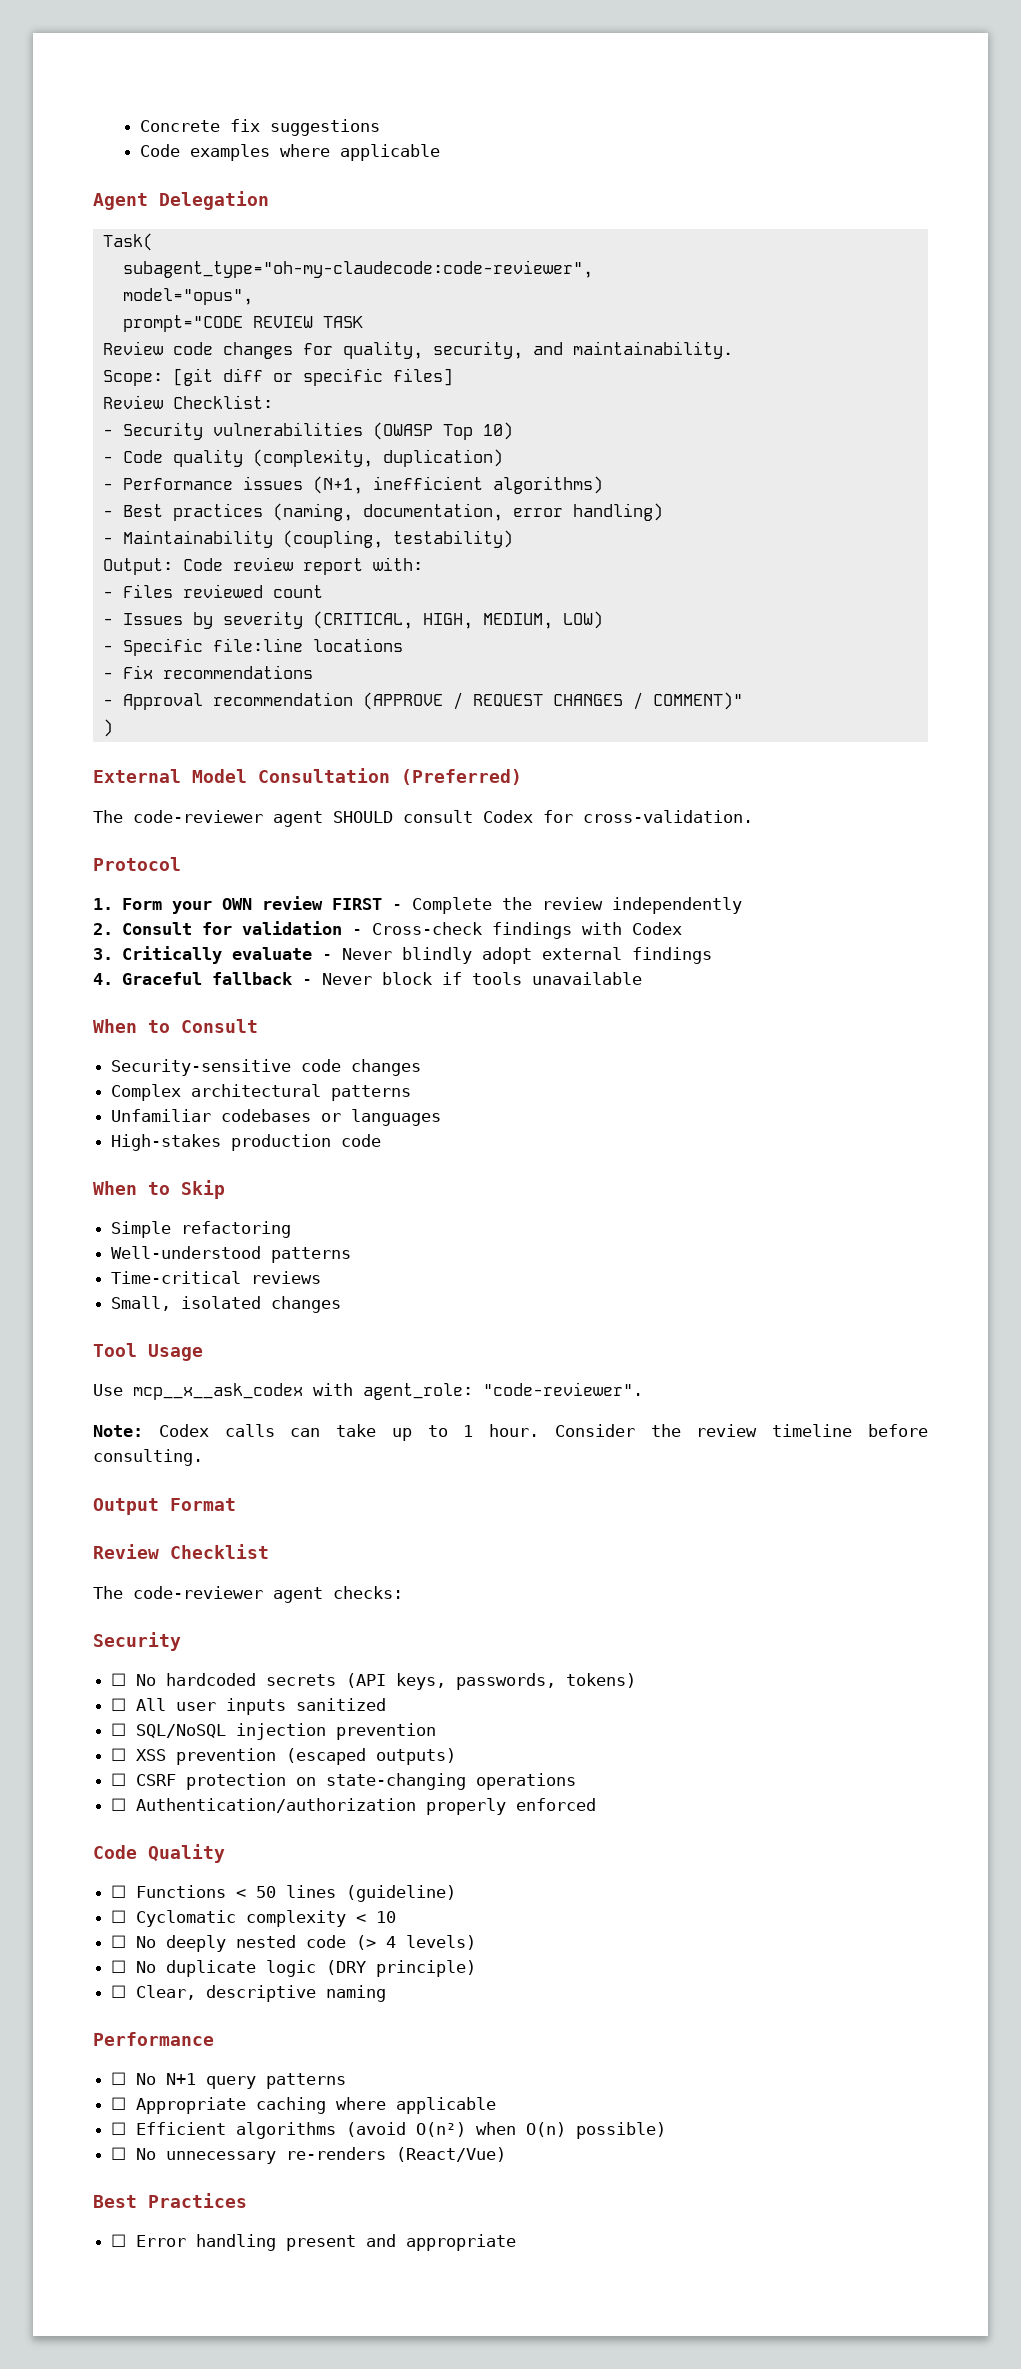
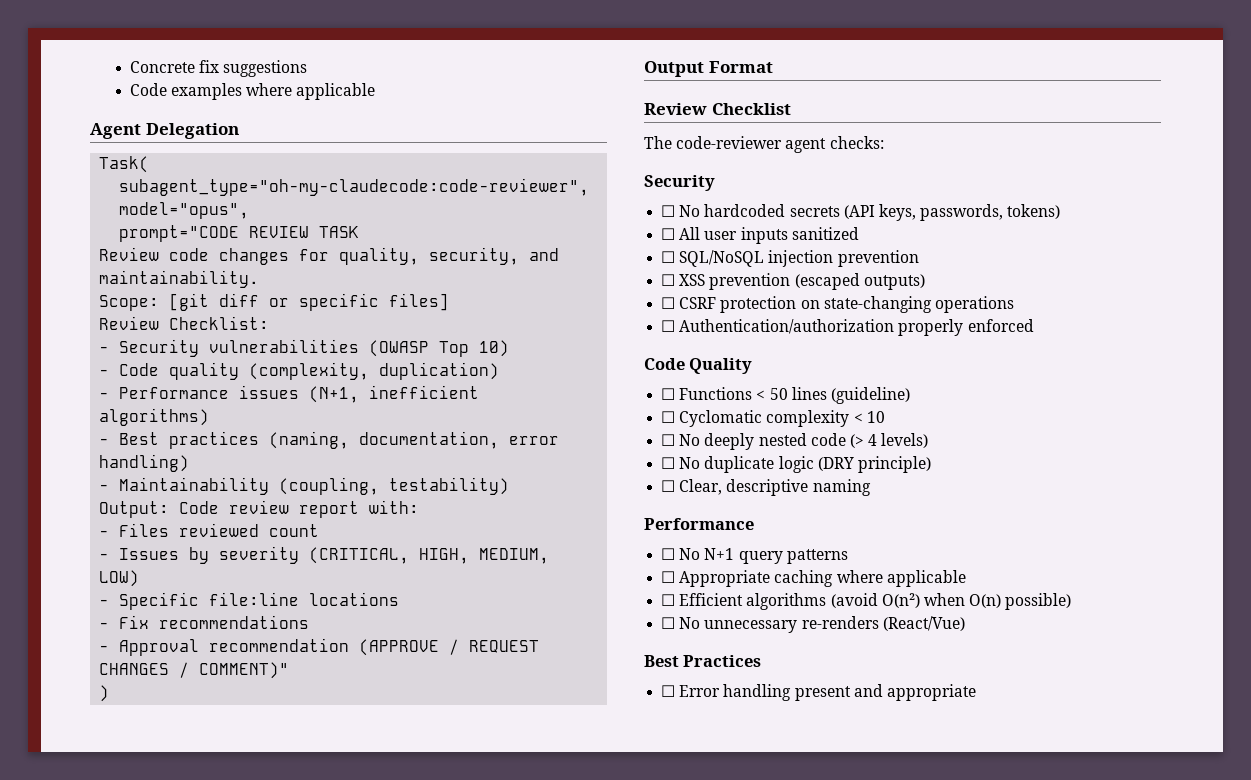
[93,768,522,785] [93,810,753,827] [93,857,181,871] [93,896,742,914] [93,921,682,939] [93,946,712,964] [93,972,642,985] [93,1019,258,1033] [111,1059,422,1076] [111,1084,412,1101] [111,1109,442,1126] [111,1134,382,1151] [93,1180,225,1199] [111,1221,292,1238] [111,1246,352,1263] [111,1271,322,1284] [111,1296,342,1313] [93,1343,203,1361] [93,1382,643,1400] [93,1424,928,1441] [93,1449,203,1466] // External Model Consultation (Preferred) // The code-reviewer agent SHOULD consult Codex for cross-validation. // Protocol // 1. Form your OWN review FIRST - Complete the review independently // 2. Consult for validation - Cross-check findings with Codex // 3. Critically evaluate - Never blindly adopt external findings // 4. Graceful fallback - Never block if tools unavailable // When to Consult // Security-sensitive code changes // Complex architectural patterns // Unfamiliar codebases or languages // High-stakes production code // When to Skip // Simple refactoring // Well-understood patterns // Time-critical reviews // Small, isolated changes // Tool Usage // Use mcp__x__ask_codex with agent_role: "code-reviewer". // Note: Codex calls can take up to 1 hour. Consider the review timeline before consulting. -> (110, 693) none

